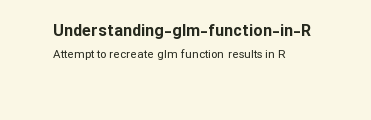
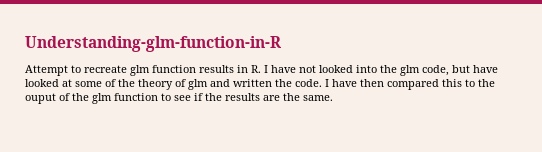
[277,50,286,58] R -> [251,65,498,76] [25,79,495,90] [25,93,333,104] R. I have not looked into the glm code, but have looked at some of the theory of glm and written the code. I have then compared this to the ouput of the glm function to see if the results are the same.

